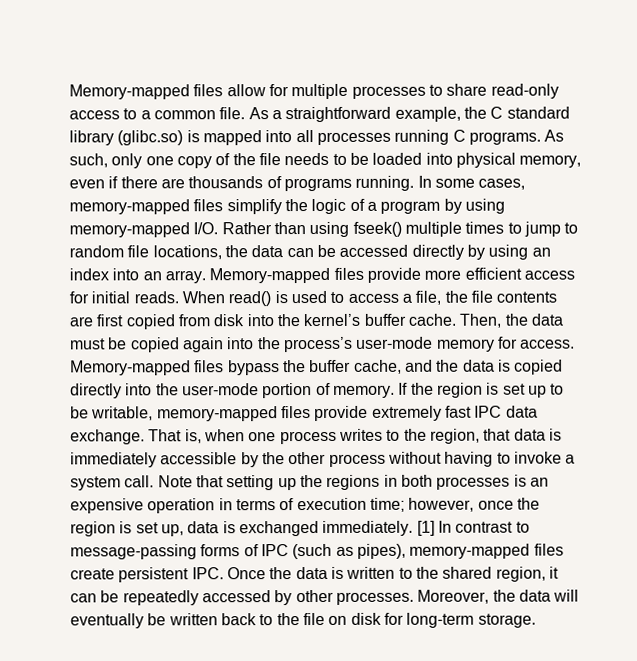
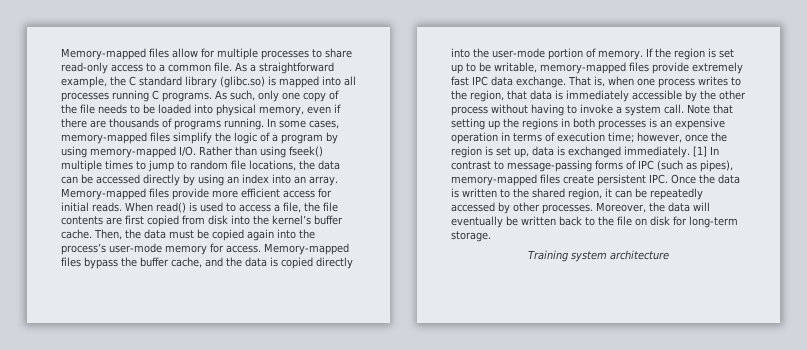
(536, 620) none -> [528,250,669,262] // Training system architecture

